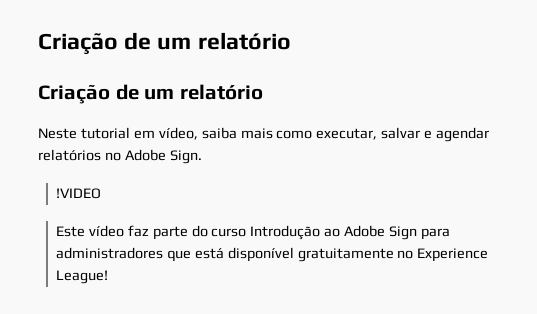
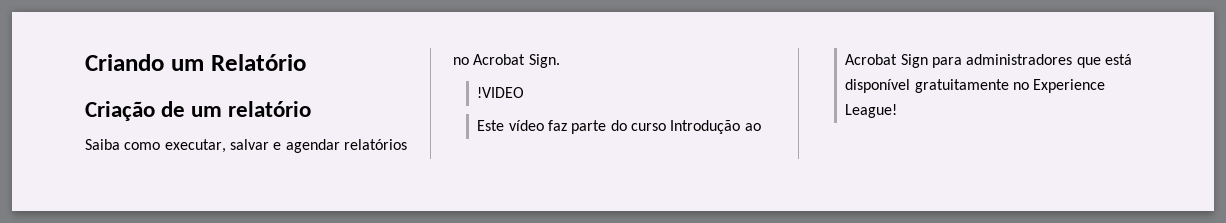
[38,32,291,55] [38,84,263,104] [38,127,273,140] Criação de um relatório // Criação de um relatório // Neste tutorial em vídeo, saiba mais -> [85,54,306,71] [85,101,312,121] [85,139,120,150] Criando um Relatório // Criação de um relatório // Saiba
[124,149,166,161] Adobe -> [473,54,526,65] Acrobat
[344,225,386,237] Adobe -> [845,54,898,65] Acrobat

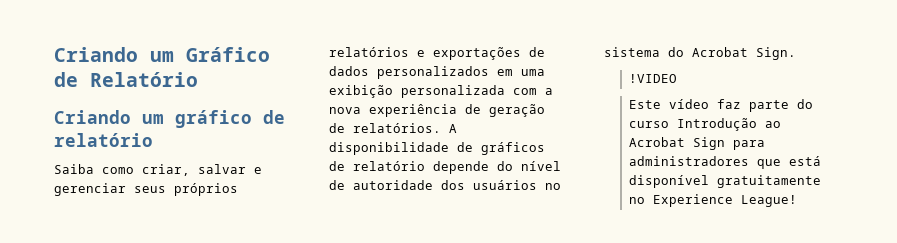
[85,54,204,71] Criando um -> [54,47,270,62] [54,72,78,87] Criando um Gráfico de
[85,101,223,121] Criação de um -> [54,110,285,128] Criando um gráfico de
[164,139,226,153] executar, -> [142,164,190,176] criar,
[285,139,407,153] [453,57,469,65] agendar relatórios no -> [54,183,238,196] [329,47,545,60] [329,66,545,79] [329,85,553,98] [329,104,545,117] [329,123,457,133] [329,142,545,155] [329,161,561,174] [329,180,561,190] [604,47,684,57] gerenciar seus próprios relatórios e exportações de dados personalizados em uma exibição personalizada com a nova experiência de geração de relatórios. A disponibilidade de gráficos de relatório depende do nível de autoridade dos usuários no sistema do

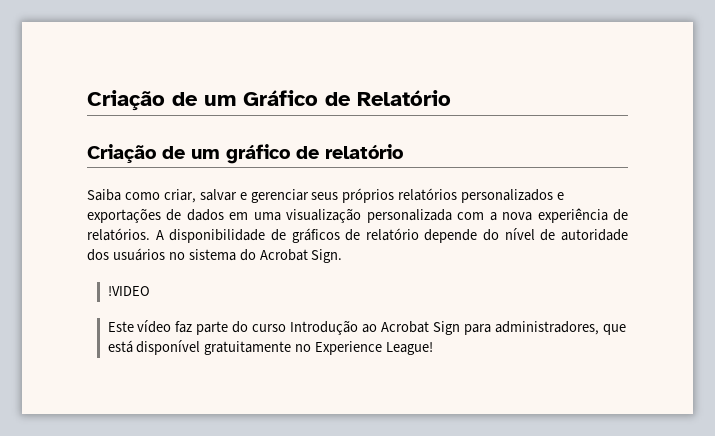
[54,47,138,62] Criando -> [87,90,198,111] Criação de
[54,110,131,124] Criando -> [87,144,185,163] Criação de
(409, 52) none -> [461,189,554,203] personalizados
[377,66,489,79] personalizados -> (224, 215) none
[329,85,393,98] exibição -> [286,208,362,223] visualização
[489,104,545,117] [329,123,345,133] geração de -> (628, 215) none
[628,156,749,166] administradores -> [494,321,599,335] administradores,

